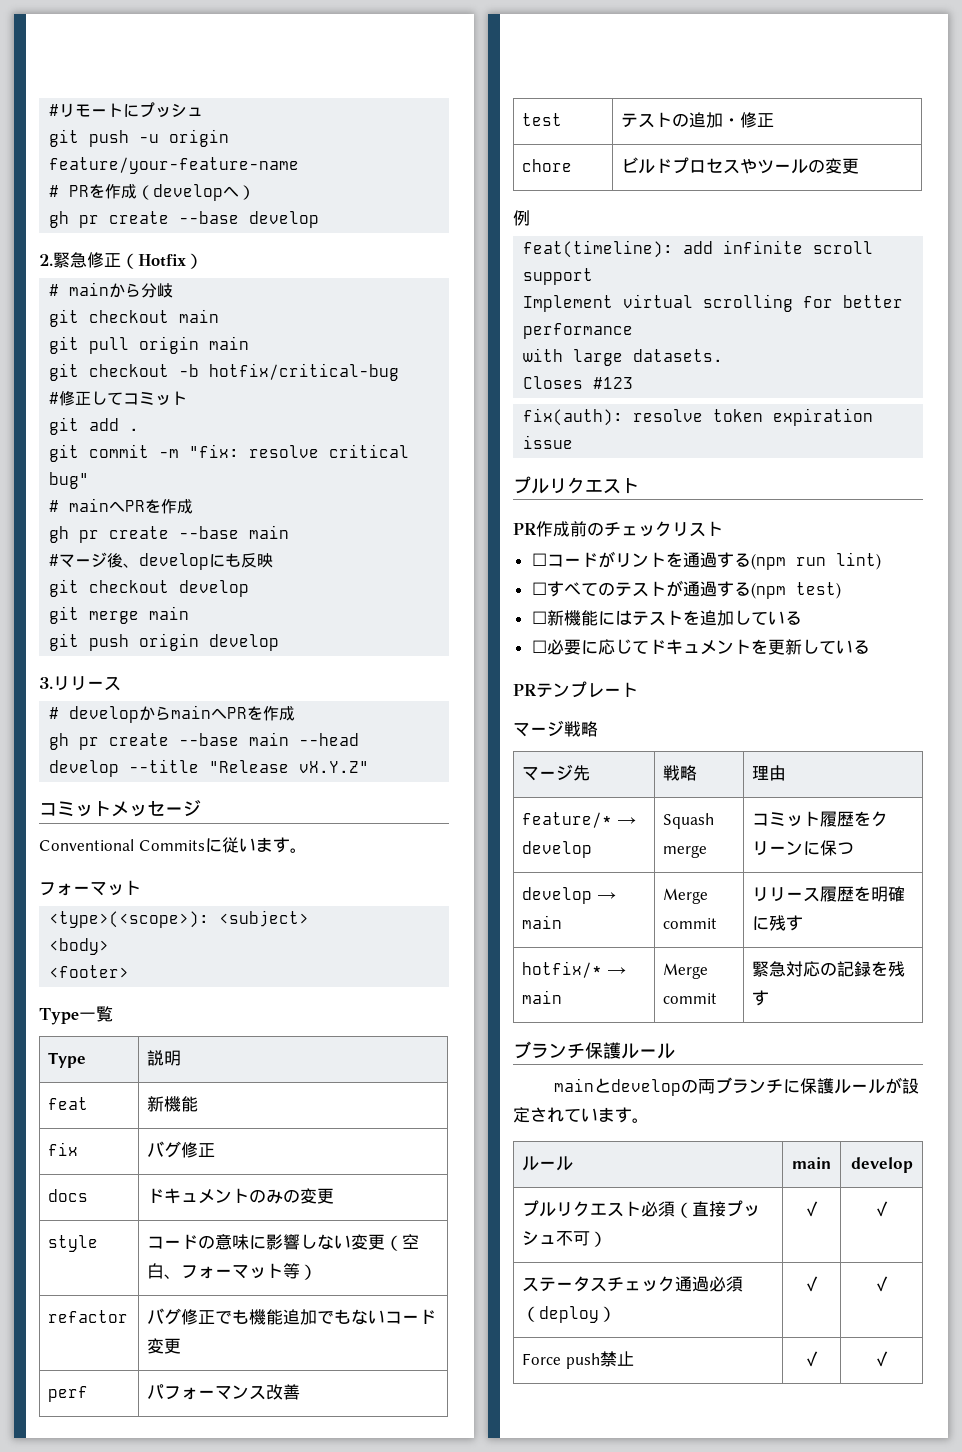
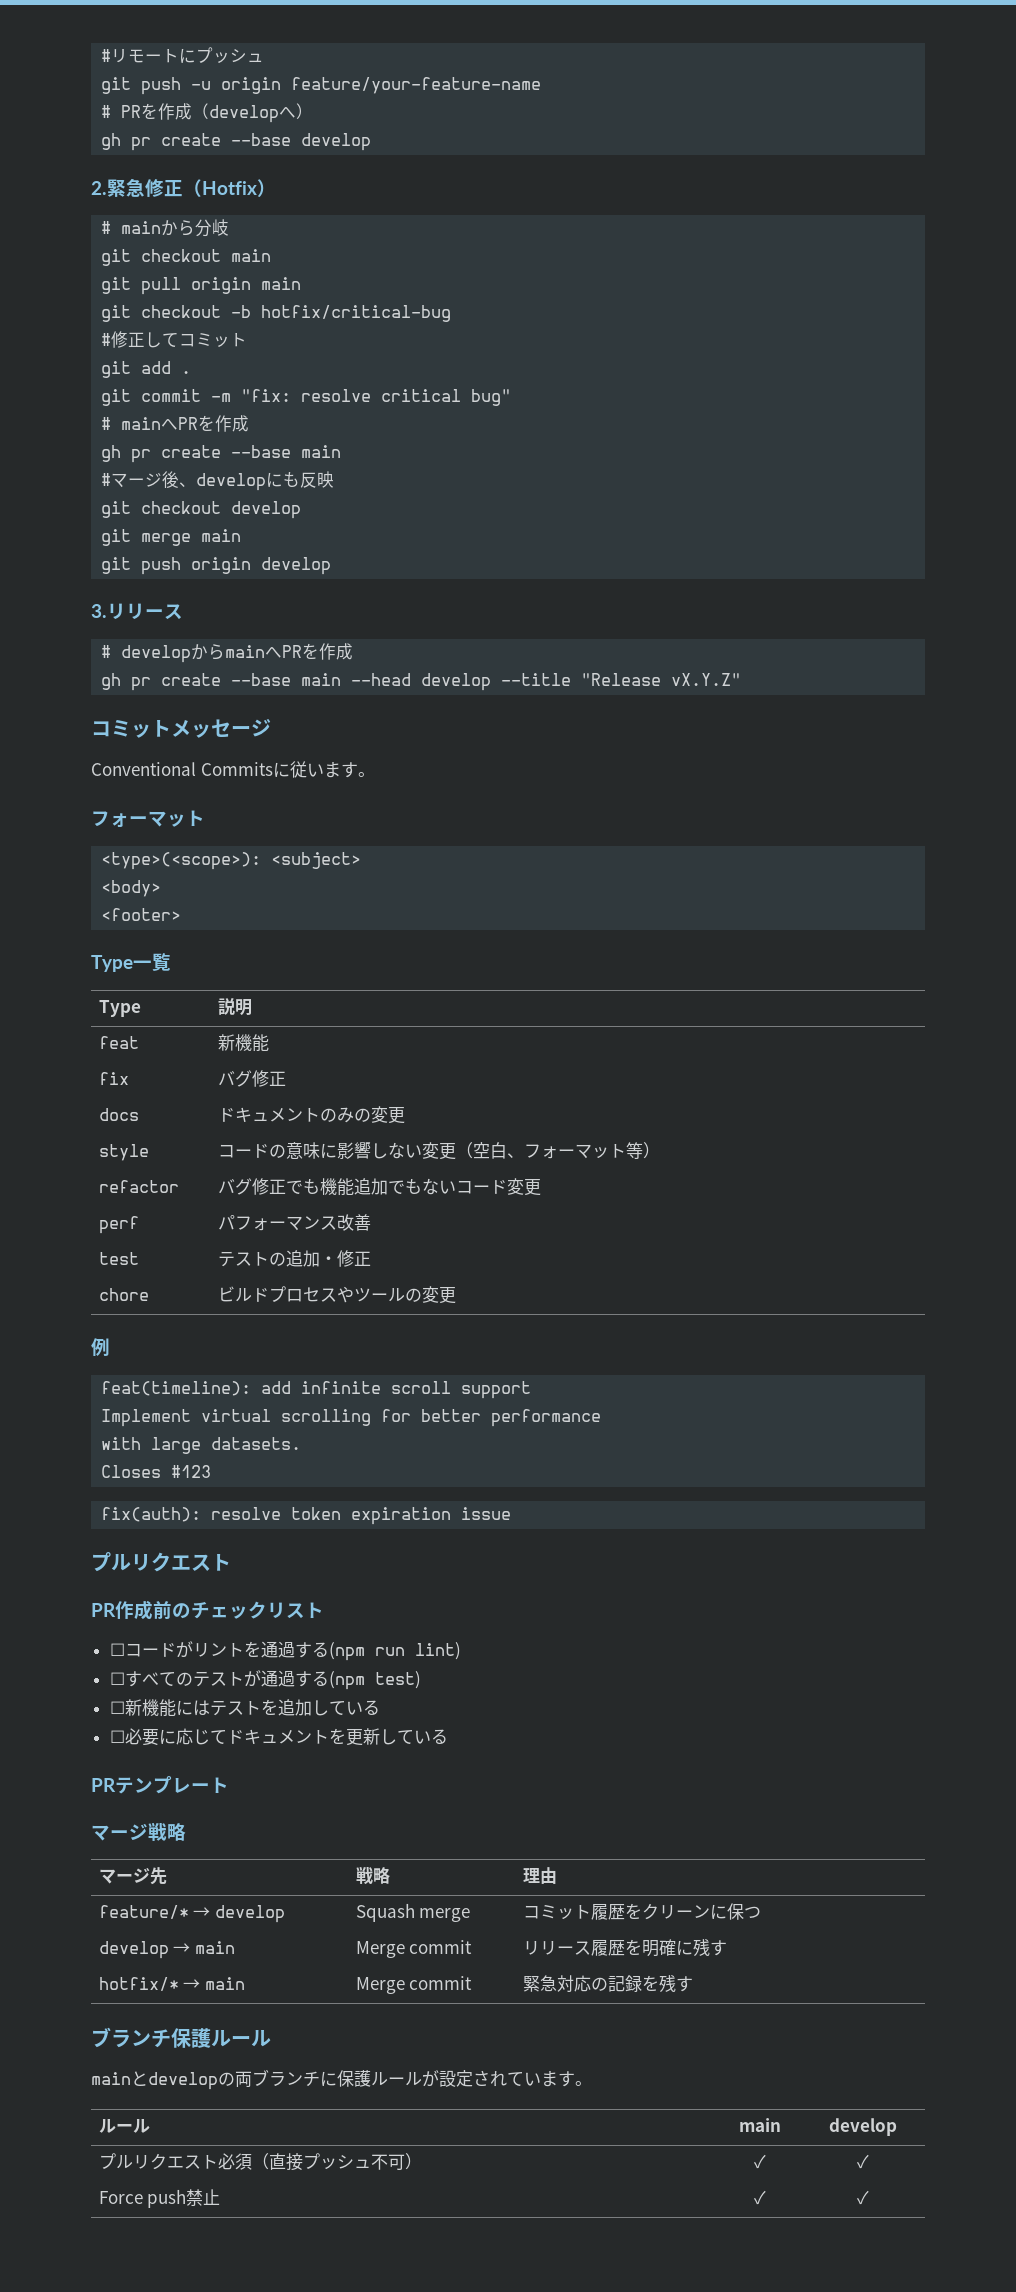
[522,1276,744,1292] [522,1306,617,1323] [803,1276,820,1292] [873,1276,890,1292] // ステータスチェック通過必須（deploy） | ✓ | ✓ -> (869, 2161) none

